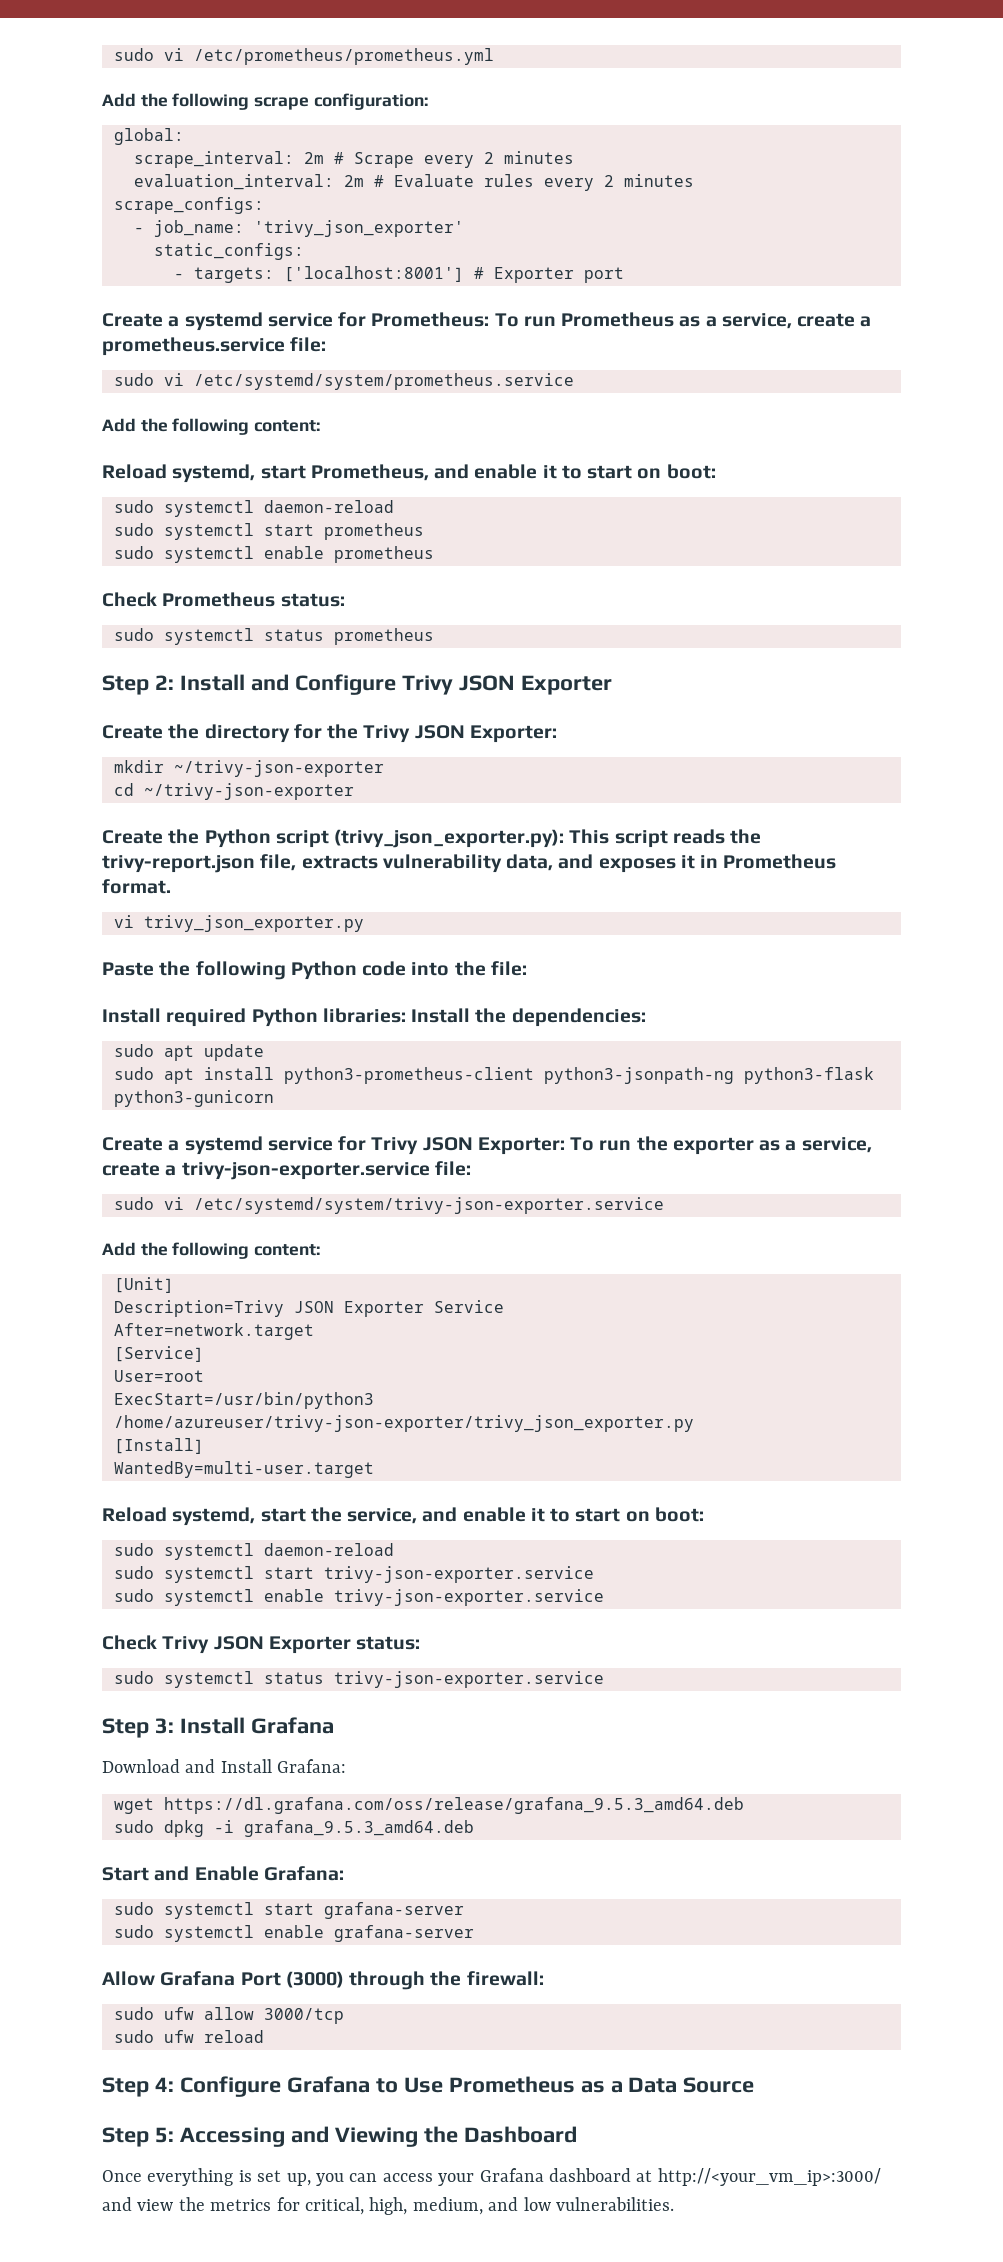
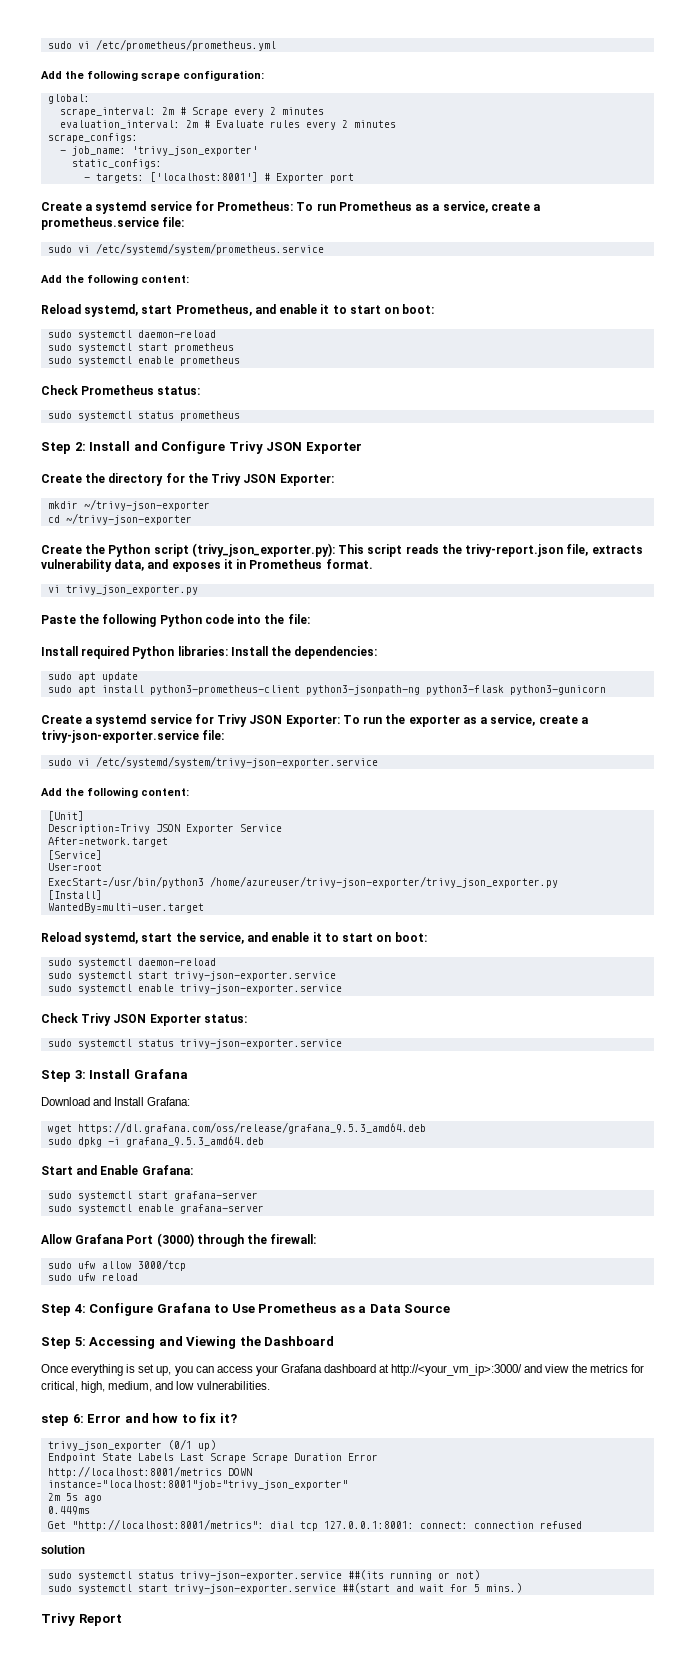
(674, 2204) none -> [41,1413,237,1426] [47,1439,216,1451] [47,1453,378,1463] [47,1466,252,1478] [47,1480,348,1490] [47,1493,102,1503] [47,1506,90,1515] [47,1519,582,1531] [41,1545,85,1554] [47,1570,480,1581] [47,1583,522,1594] [41,1613,122,1626] // step 6: Error and how to fix it? // trivy_json_exporter (0/1 up) // Endpoint State Labels Last Scrape Scrape Duration Error // http://localhost:8001/metrics DOWN // instance="localhost:8001"job="trivy_json_exporter" // 2m 5s ago // 0.449ms // Get "http://localhost:8001/metrics": dial tcp 127.0.0.1:8001: connect: connection refused // solution // sudo systemctl status trivy-json-exporter.service ##(its running or not) // sudo systemctl start trivy-json-exporter.service ##(start and wait for 5 mins.) // Trivy Report

